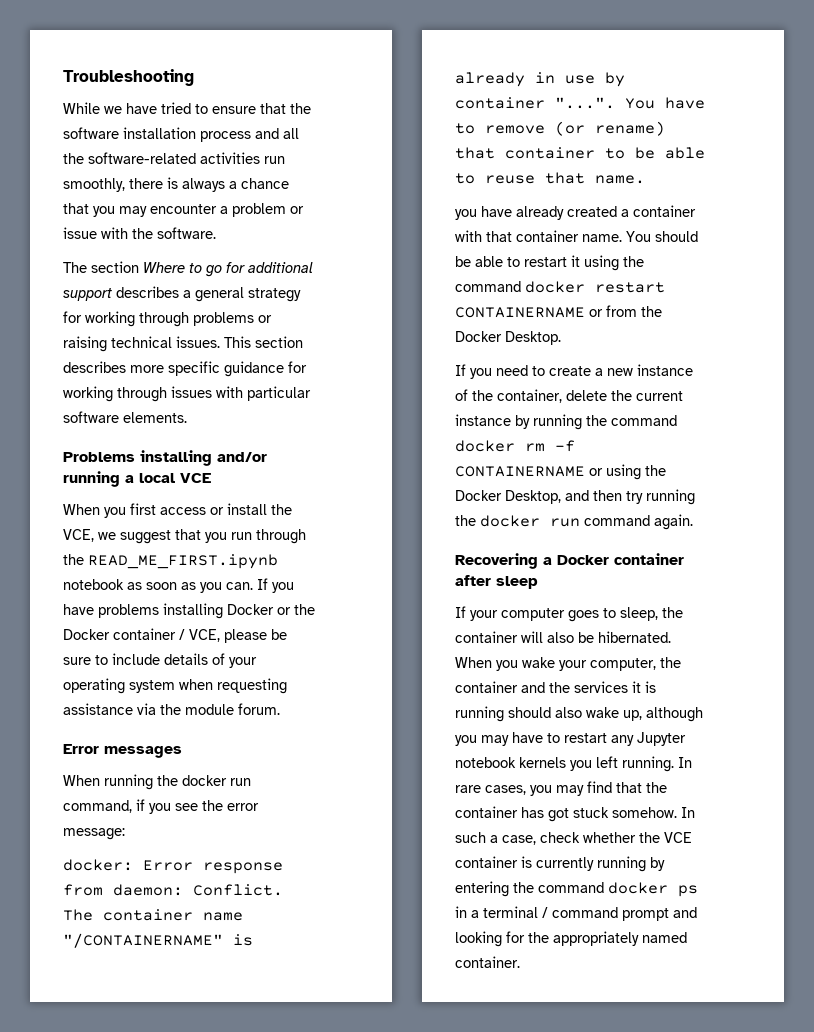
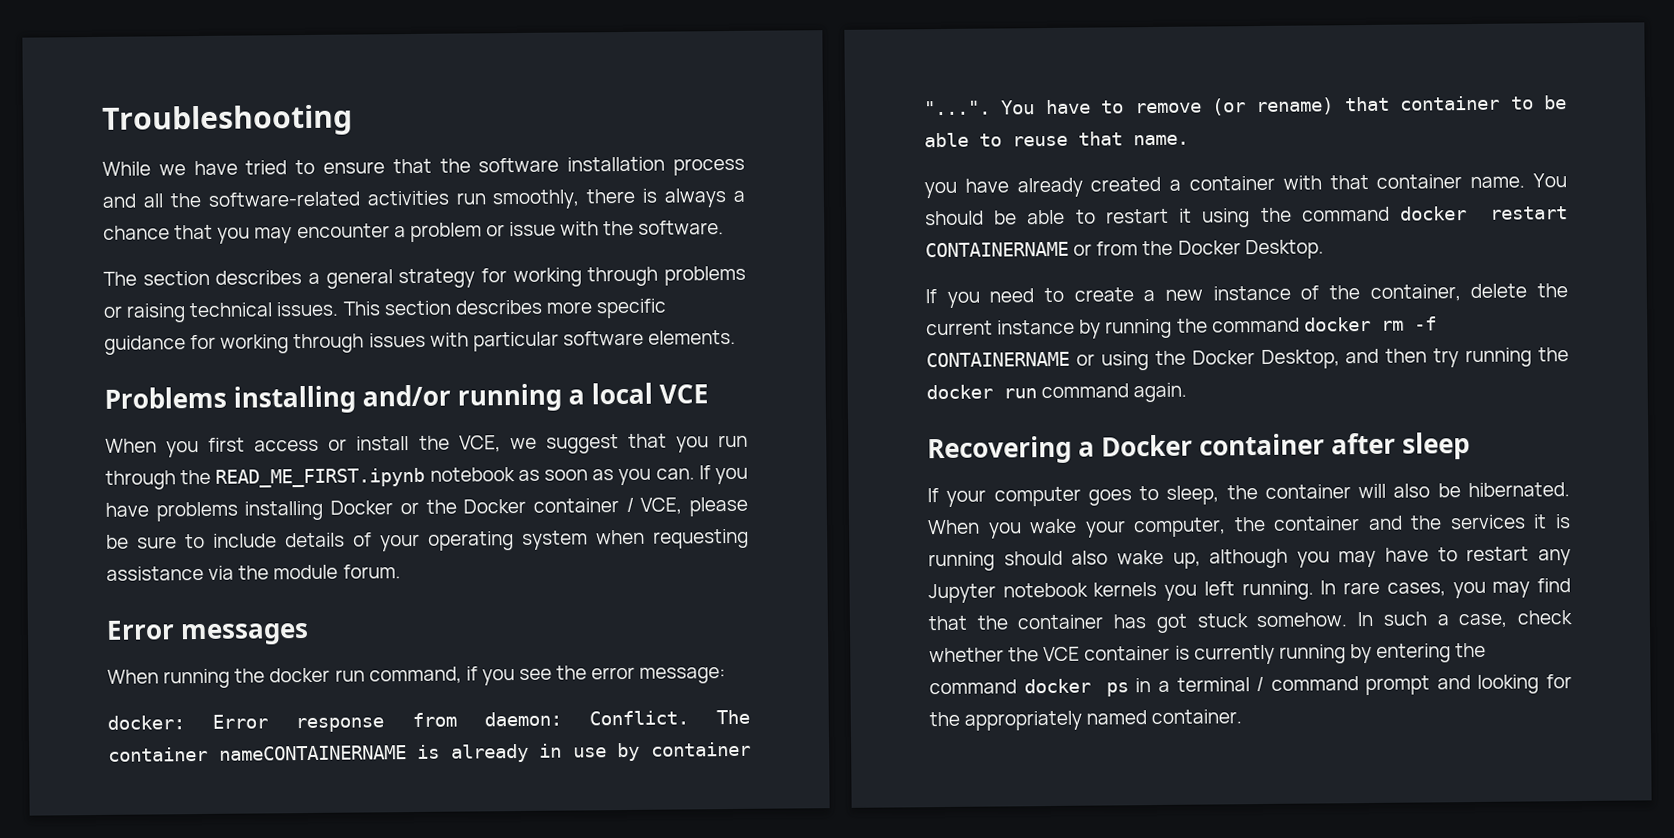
[143,262,313,277] [63,288,112,301] Where to go for additional support -> (210, 278) none
[203,912,243,921] [63,933,223,948] name "/CONTAINERNAME" -> [218,745,407,761] nameCONTAINERNAME

